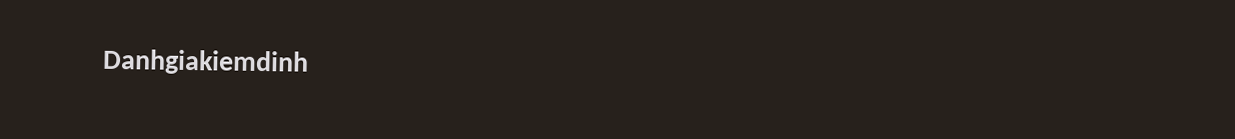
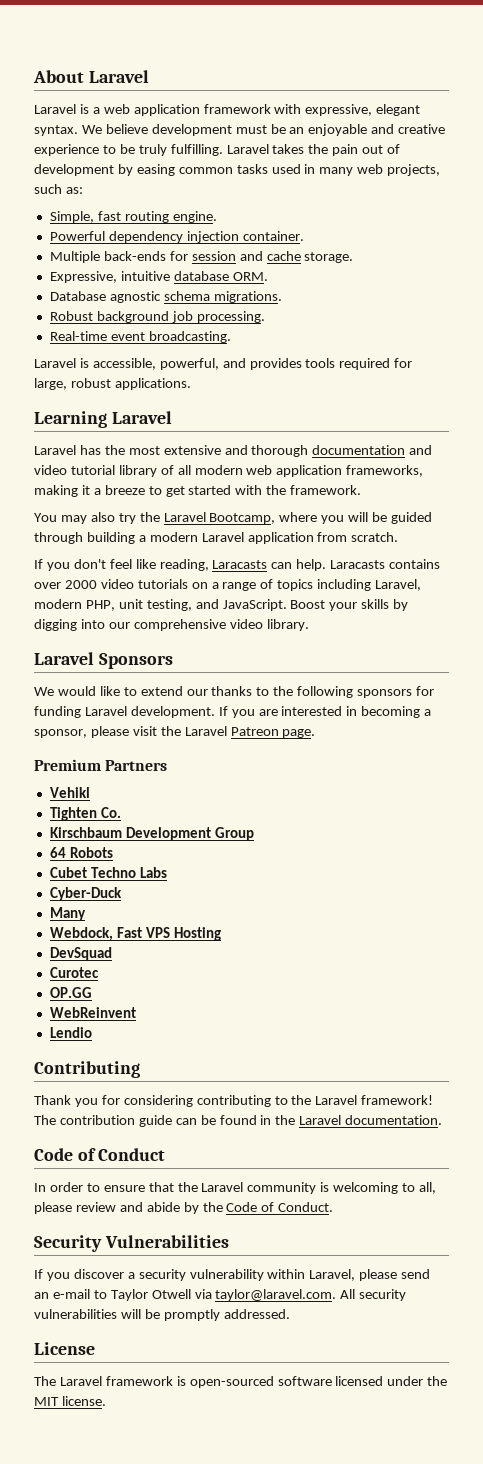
[102,48,309,76] Danhgiakiemdinh -> [33,70,149,83] [34,104,421,116] [34,124,446,136] [34,144,401,156] [34,164,441,176] [34,184,83,194] [49,211,217,223] [49,231,304,243] [49,251,354,263] [49,271,268,283] [49,291,282,303] [49,311,265,323] [49,331,231,343] [34,358,413,370] [34,378,191,390] [34,411,172,428] [34,445,433,457] [34,465,424,477] [34,485,362,497] [34,512,433,524] [34,532,399,544] [34,559,441,571] [34,579,422,591] [34,599,409,611] [34,619,309,631] [34,652,173,669] [34,686,435,698] [34,706,432,718] [34,726,316,738] [34,759,168,771] [49,787,90,798] [49,807,121,821] [49,827,254,841] [49,847,113,858] [49,867,167,878] [49,887,122,901] [49,907,86,921] [49,927,221,941] [49,947,112,961] [49,967,99,978] [49,987,92,998] [49,1007,136,1018] [49,1027,92,1038] [34,1061,140,1078] [34,1095,434,1107] [34,1115,443,1127] [34,1148,166,1161] [34,1182,437,1194] [34,1202,334,1214] [34,1235,229,1252] [34,1269,431,1281] [34,1289,407,1301] [34,1309,290,1321] [34,1342,95,1355] [34,1376,448,1388] [34,1396,106,1406] About Laravel // Laravel is a web application framework with expressive, elegant syntax. We believe development must be an enjoyable and creative experience to be truly fulfilling. Laravel takes the pain out of development by easing common tasks used in many web projects, such as: // Simple, fast routing engine. // Powerful dependency injection container. // Multiple back-ends for session and cache storage. // Expressive, intuitive database ORM. // Database agnostic schema migrations. // Robust background job processing. // Real-time event broadcasting. // Laravel is accessible, powerful, and provides tools required for large, robust applications. // Learning Laravel // Laravel has the most extensive and thorough documentation and video tutorial library of all modern web application frameworks, making it a breeze to get started with the framework. // You may also try the Laravel Bootcamp, where you will be guided through building a modern Laravel application from scratch. // If you don't feel like reading, Laracasts can help. Laracasts contains over 2000 video tutorials on a range of topics including Laravel, modern PHP, unit testing, and JavaScript. Boost your skills by digging into our comprehensive video library. // Laravel Sponsors // We would like to extend our thanks to the following sponsors for funding Laravel development. If you are interested in becoming a sponsor, please visit the Laravel Patreon page. // Premium Partners // Vehikl // Tighten Co. // Kirschbaum Development Group // 64 Robots // Cubet Techno Labs // Cyber-Duck // Many // Webdock, Fast VPS Hosting // DevSquad // Curotec // OP.GG // WebReinvent // Lendio // Contributing // Thank you for considering contributing to the Laravel framework! The contribution guide can be found in the Laravel documentation. // Code of Conduct // In order to ensure that the Laravel community is welcoming to all, please review and abide by the Code of Conduct. // Security Vulnerabilities // If you discover a security vulnerability within Laravel, please send an e-mail to Taylor Otwell via taylor@laravel.com. All security vulnerabilities will be promptly addressed. // License // The Laravel framework is open-sourced software licensed under the MIT license.

